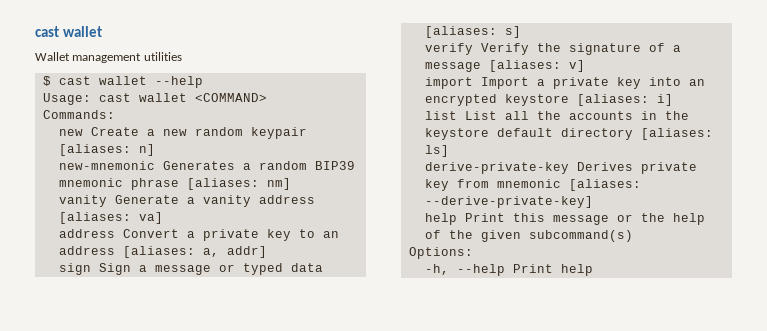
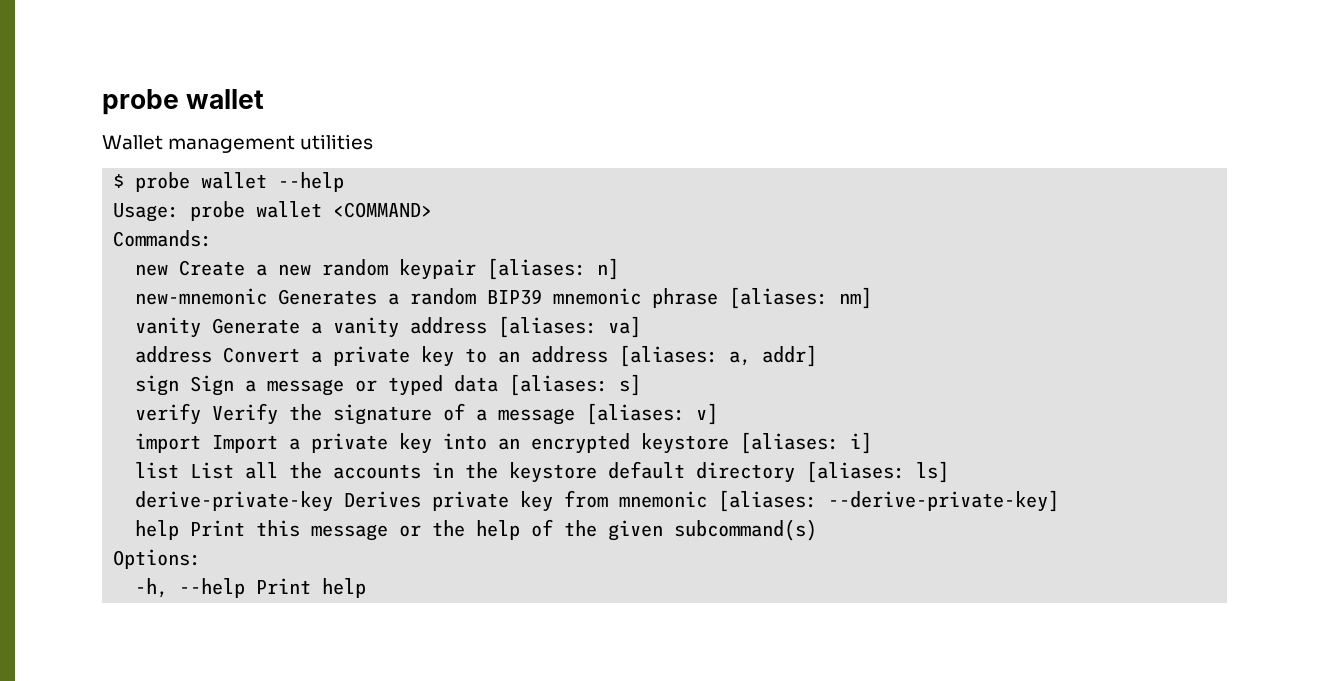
[35,26,59,37] cast -> [102,89,179,115] probe
[58,76,91,85] cast -> [135,172,191,192] probe
[98,93,131,102] cast -> [190,201,246,221] probe

